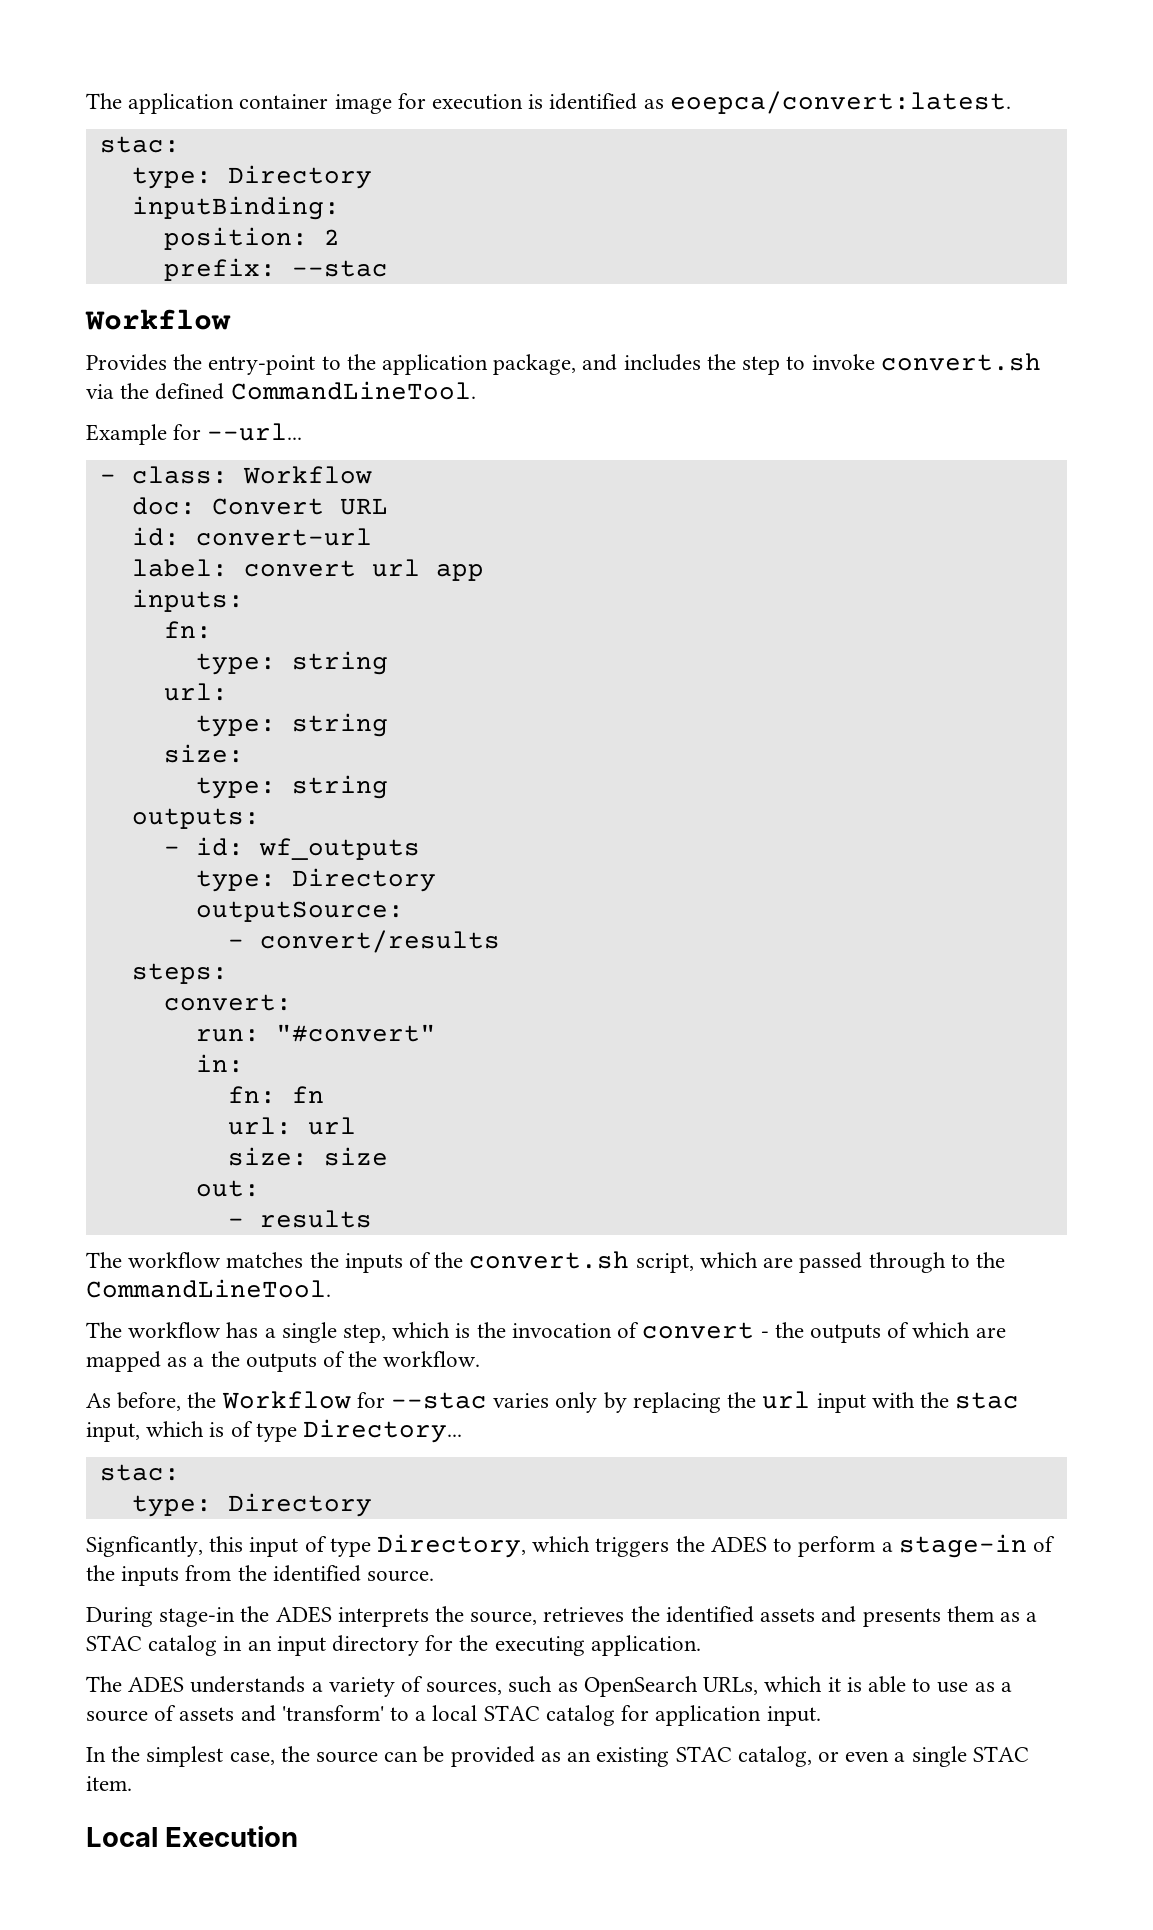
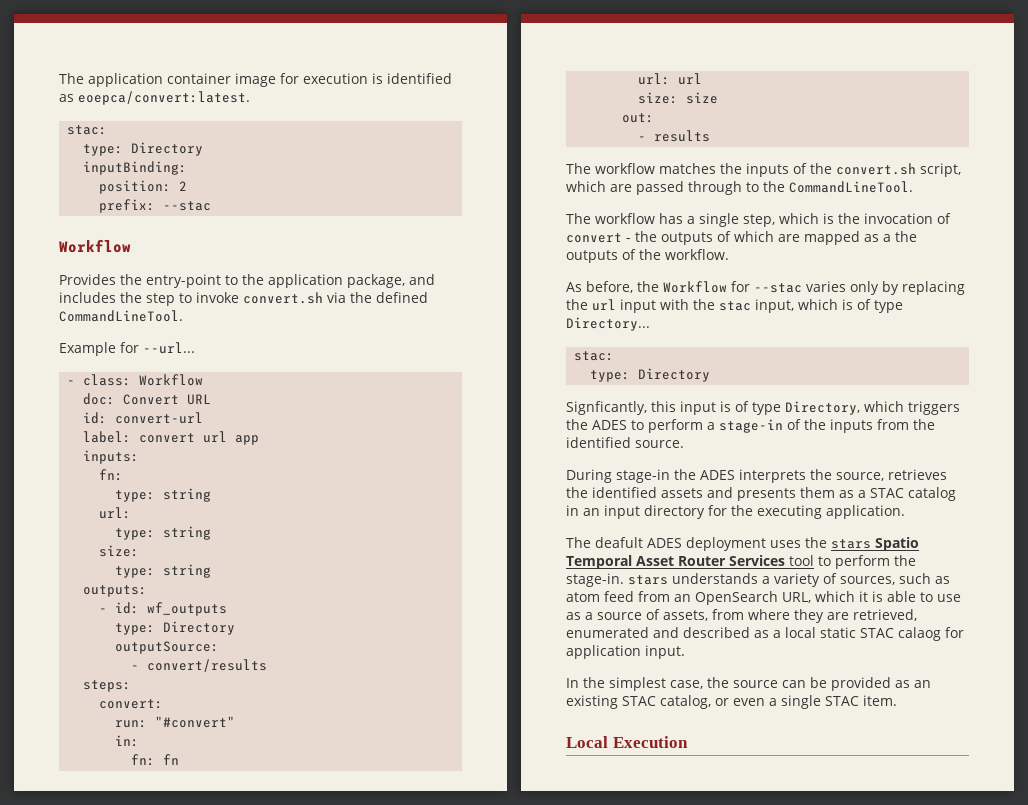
(299, 1547) none -> [720,401,731,412] is
[128,1676,185,1693] ADES -> [595,537,919,551] [566,555,916,569] [566,573,668,587] deafult ADES deployment uses the stars Spatio Temporal Asset Router Services tool to perform the stage-in. stars
[583,1676,759,1697] OpenSearch URLs, -> [566,591,811,605] atom feed from an OpenSearch URL,
[179,1705,615,1726] assets and 'transform' to a local STAC catalog -> [663,609,917,623] [566,627,941,641] assets, from where they are retrieved, enumerated and described as a local static STAC calaog

